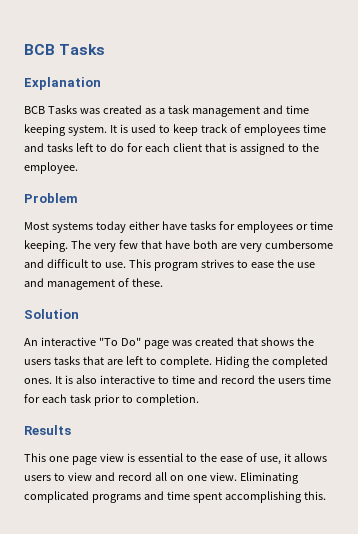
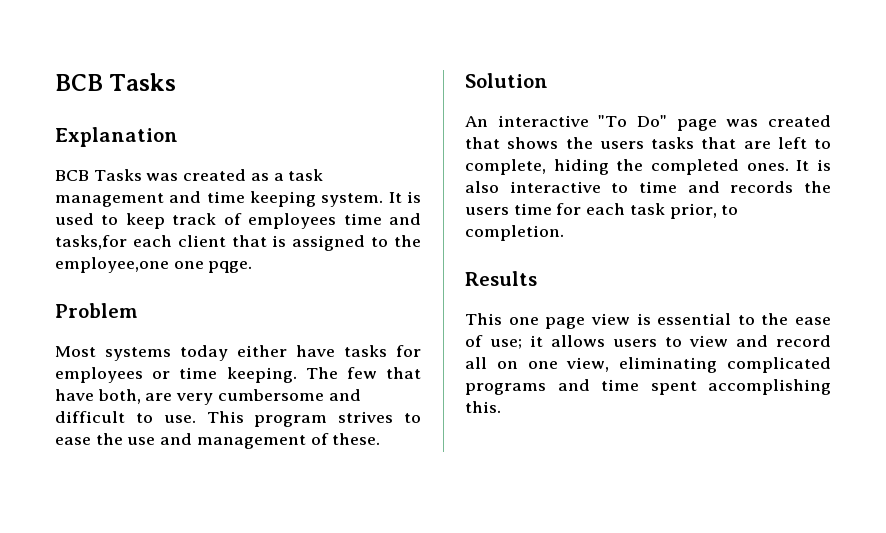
[46,143,143,152] tasks left to do for -> [55,235,127,250] tasks,for
[24,162,78,174] employee. -> [55,257,253,273] employee,one one pqge.
[93,243,116,252] very -> (338, 373) none
[192,240,218,249] both -> [97,389,141,404] both,
[159,356,250,368] complete. Hiding -> [465,159,609,175] complete, hiding
[220,375,255,384] record -> [730,181,794,193] records
[93,394,120,406] prior -> [669,203,717,219] prior,
[259,456,281,465] use, -> [490,339,522,349] use;
[209,472,299,484] view. Eliminating -> [566,357,718,373] view, eliminating

